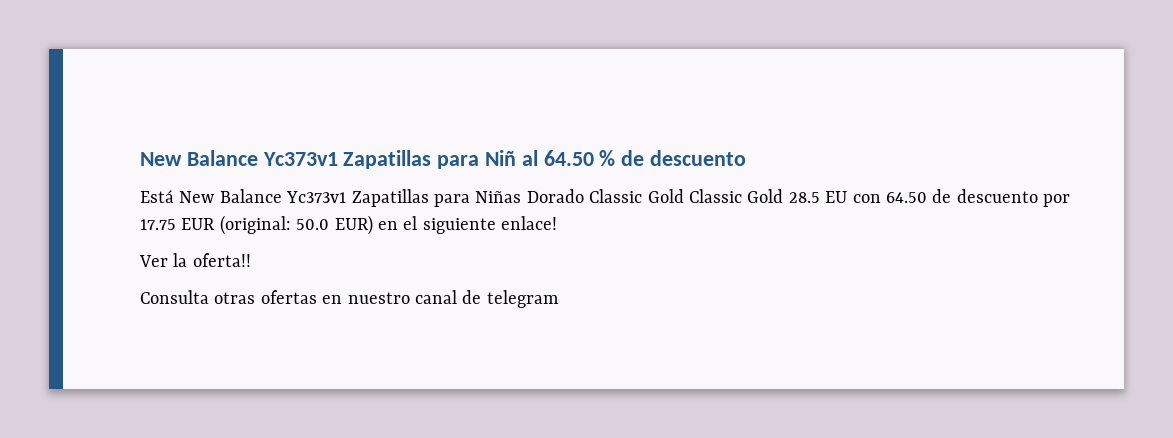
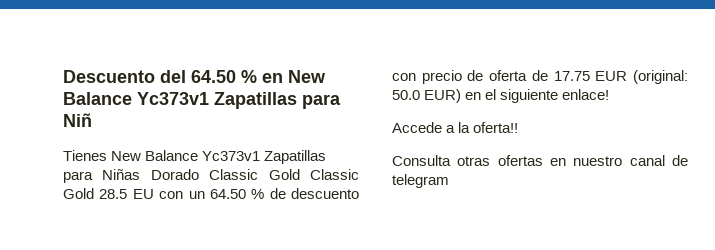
(140, 159) none -> [63,70,283,83] Descuento del 64.50 % en
[521,150,747,166] [140,190,174,203] al 64.50 % de descuento // Está -> [63,150,107,161] // Tienes
[885,189,1071,207] 64.50 de descuento por -> [188,188,359,199] [392,70,548,84] un 64.50 % de descuento con precio de oferta de
[139,255,168,267] Ver -> [392,122,456,133] Accede a

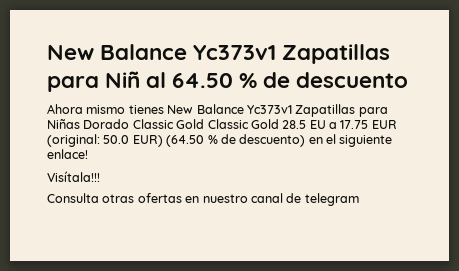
[63,70,283,83] Descuento del 64.50 % en -> (47, 52) none
[63,150,107,161] // Tienes -> [146,72,409,88] [47,104,164,114] al 64.50 % de descuento // Ahora mismo tienes
[159,188,359,199] [392,70,548,84] con un 64.50 % de descuento con precio de oferta de -> [329,122,337,129] a
(462, 96) none -> [166,134,306,147] (64.50 % de descuento)
[392,122,519,133] Accede a la oferta!! -> [47,171,100,182] Visítala!!!

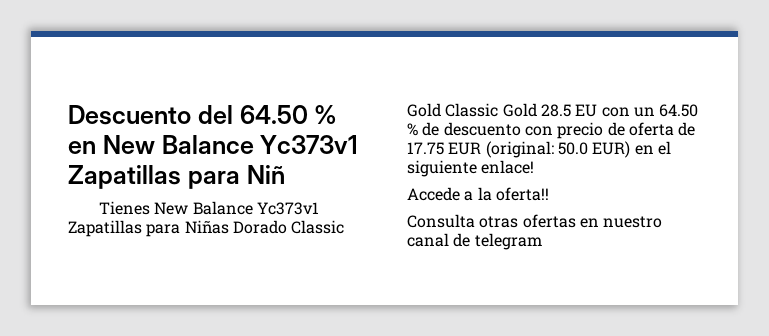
(47, 52) none -> [68,105,338,125] [68,141,96,154] Descuento del 64.50 % en
[146,72,409,88] [47,104,164,114] al 64.50 % de descuento // Ahora mismo tienes -> [99,201,151,215] // Tienes
[329,122,337,129] a -> [601,104,699,117] [407,122,696,139] con un 64.50 % de descuento con precio de oferta de
[166,134,306,147] (64.50 % de descuento) -> (631, 149) none
[47,171,100,182] Visítala!!! -> [407,187,549,201] Accede a la oferta!!

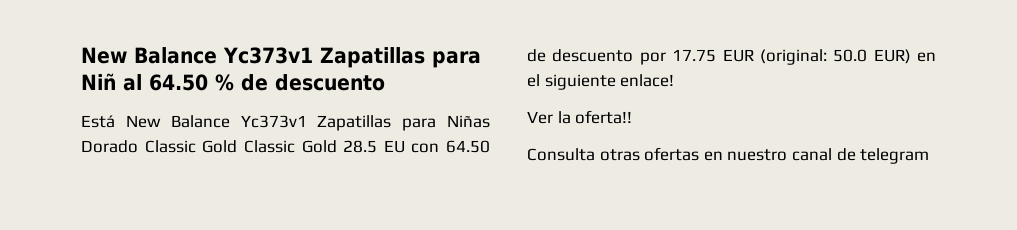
[68,105,338,125] [68,141,96,154] Descuento del 64.50 % en -> (81, 55) none
[99,201,151,215] // Tienes -> [123,74,385,91] [81,115,115,128] al 64.50 % de descuento // Está
[633,104,699,117] [407,122,696,139] un 64.50 % de descuento con precio de oferta de -> [446,140,490,153] [527,49,666,65] 64.50 de descuento por
[407,187,474,201] Accede a -> [527,111,553,124] Ver

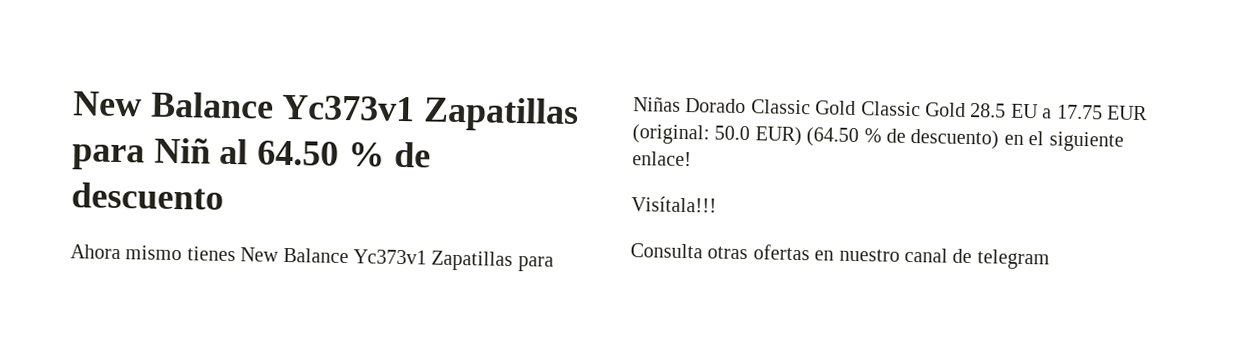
[81,115,115,128] Está -> [70,244,236,262] Ahora mismo tienes
[411,140,490,153] [527,49,666,65] con 64.50 de descuento por -> [1042,108,1053,119] a
(911, 56) none -> [806,127,1000,150] (64.50 % de descuento)
[527,110,633,124] Ver la oferta!! -> [631,196,717,213] Visítala!!!

